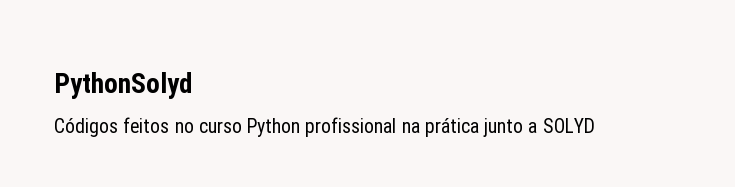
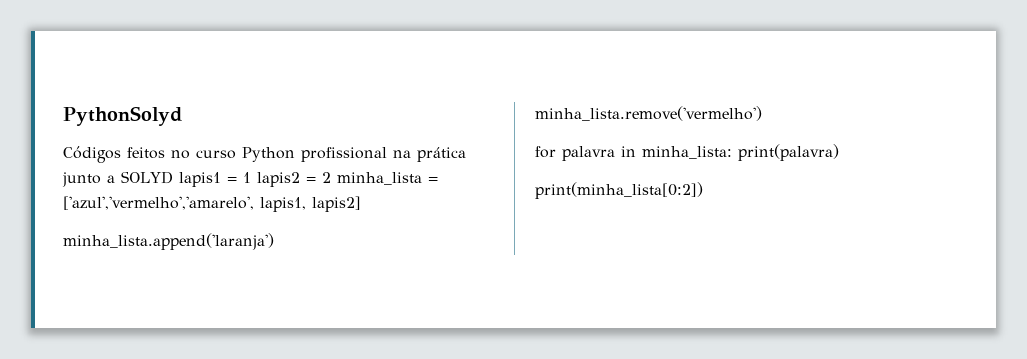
(595, 125) none -> [178,172,438,187] [63,196,361,212] [63,233,274,250] [535,106,762,121] [535,144,839,161] [535,182,703,199] lapis1 = 1 lapis2 = 2 minha_lista = ['azul','vermelho','amarelo', lapis1, lapis2] // minha_lista.append('laranja') minha_lista.remove('vermelho') // for palavra in minha_lista: print(palavra) // print(minha_lista[0:2])

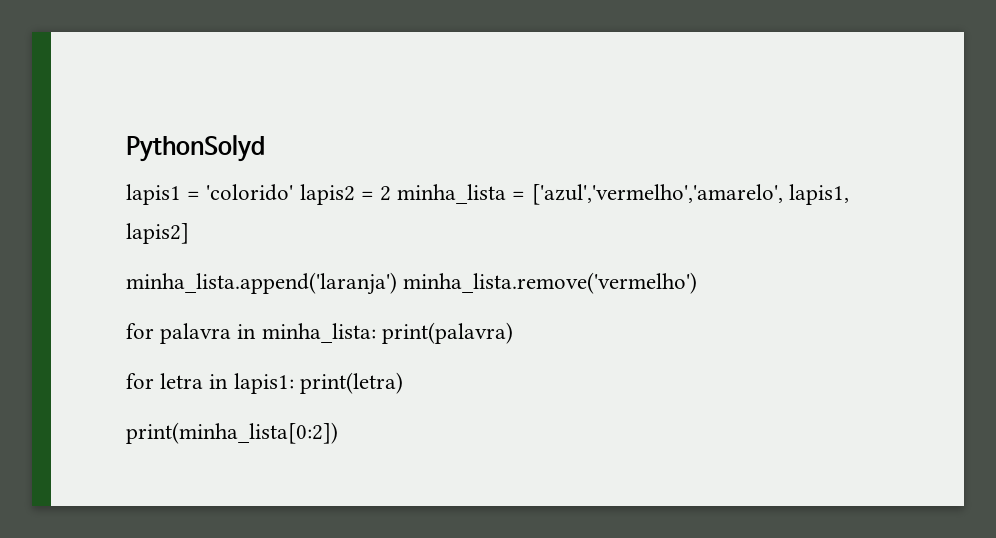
[63,146,466,163] [62,171,173,187] Códigos feitos no curso Python profissional na prática junto a SOLYD -> (265, 148) none
[242,172,251,183] 1 -> [206,184,294,201] 'colorido'
(839, 152) none -> [126,372,403,394] // for letra in lapis1: print(letra)

